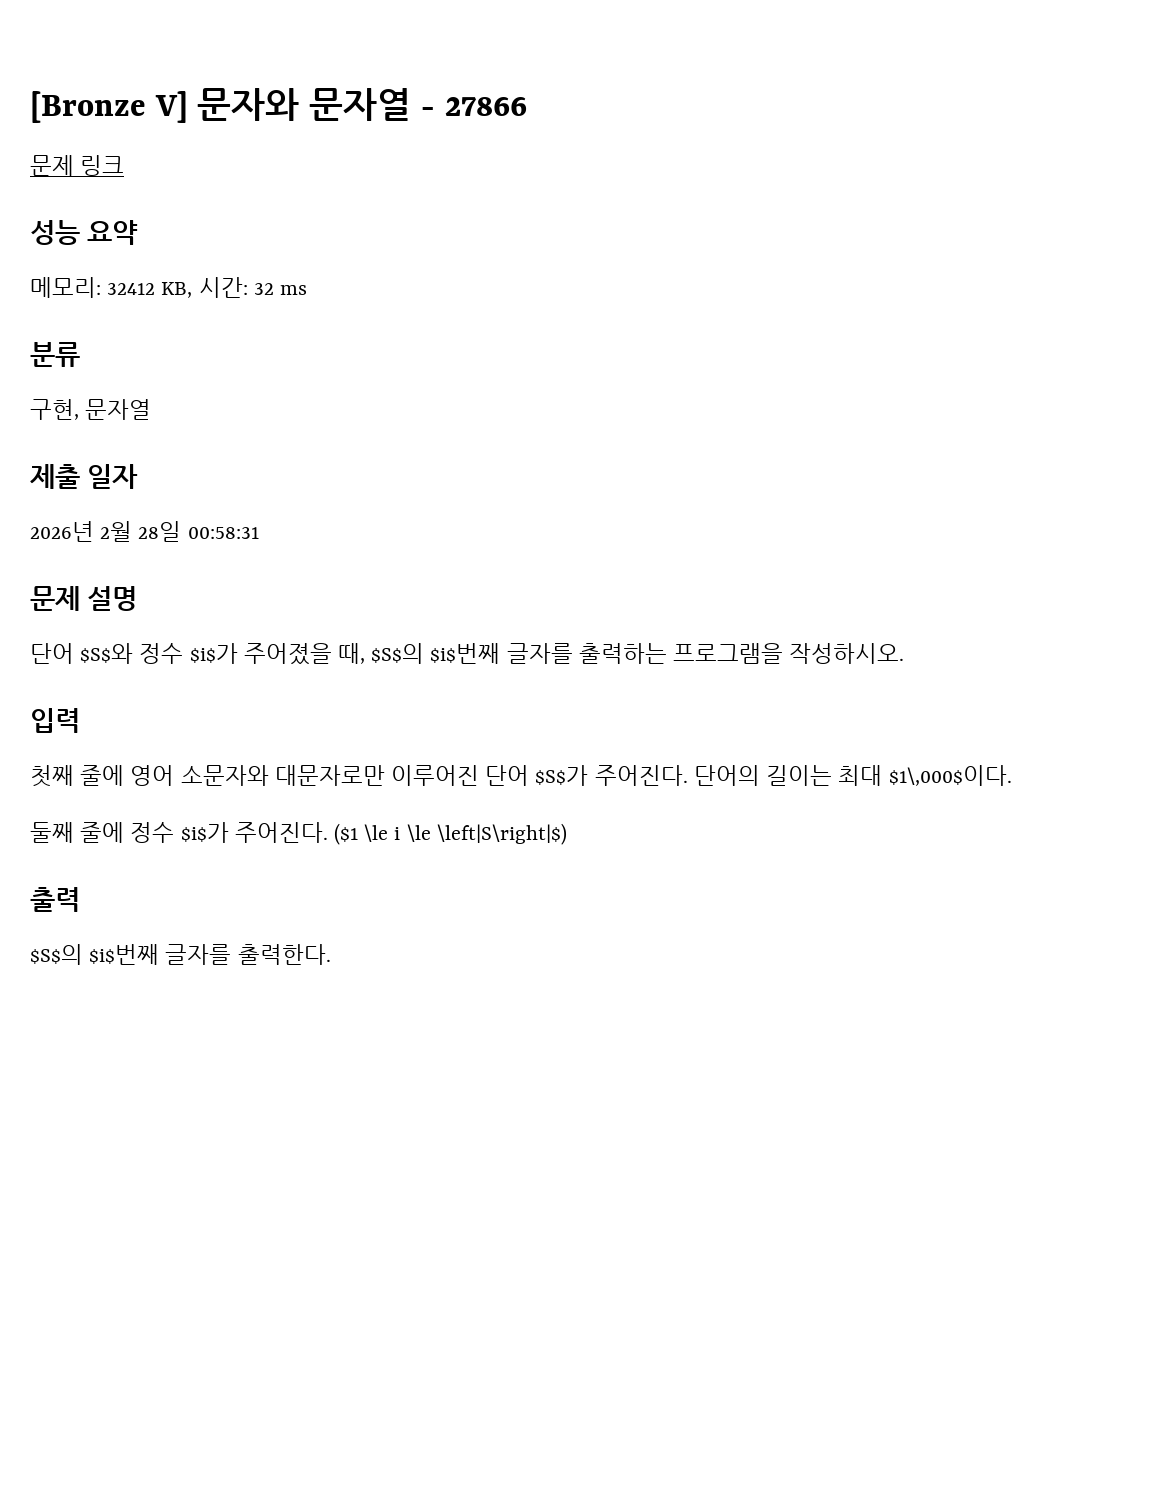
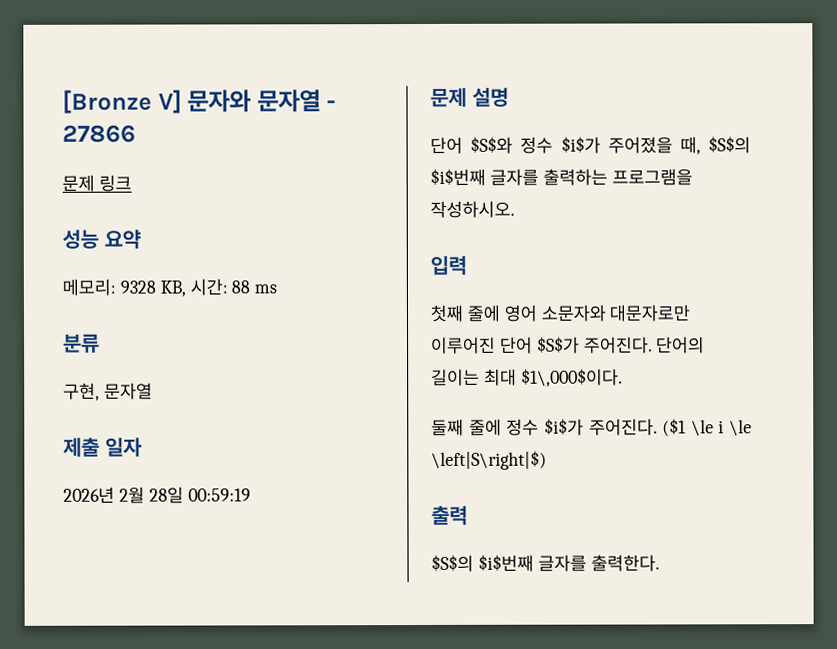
[107,283,156,295] 32412 -> [119,280,156,294] 9328
[253,283,274,295] 32 -> [231,280,251,294] 88
[187,527,259,539] 00:58:31 -> [187,488,251,502] 00:59:19

